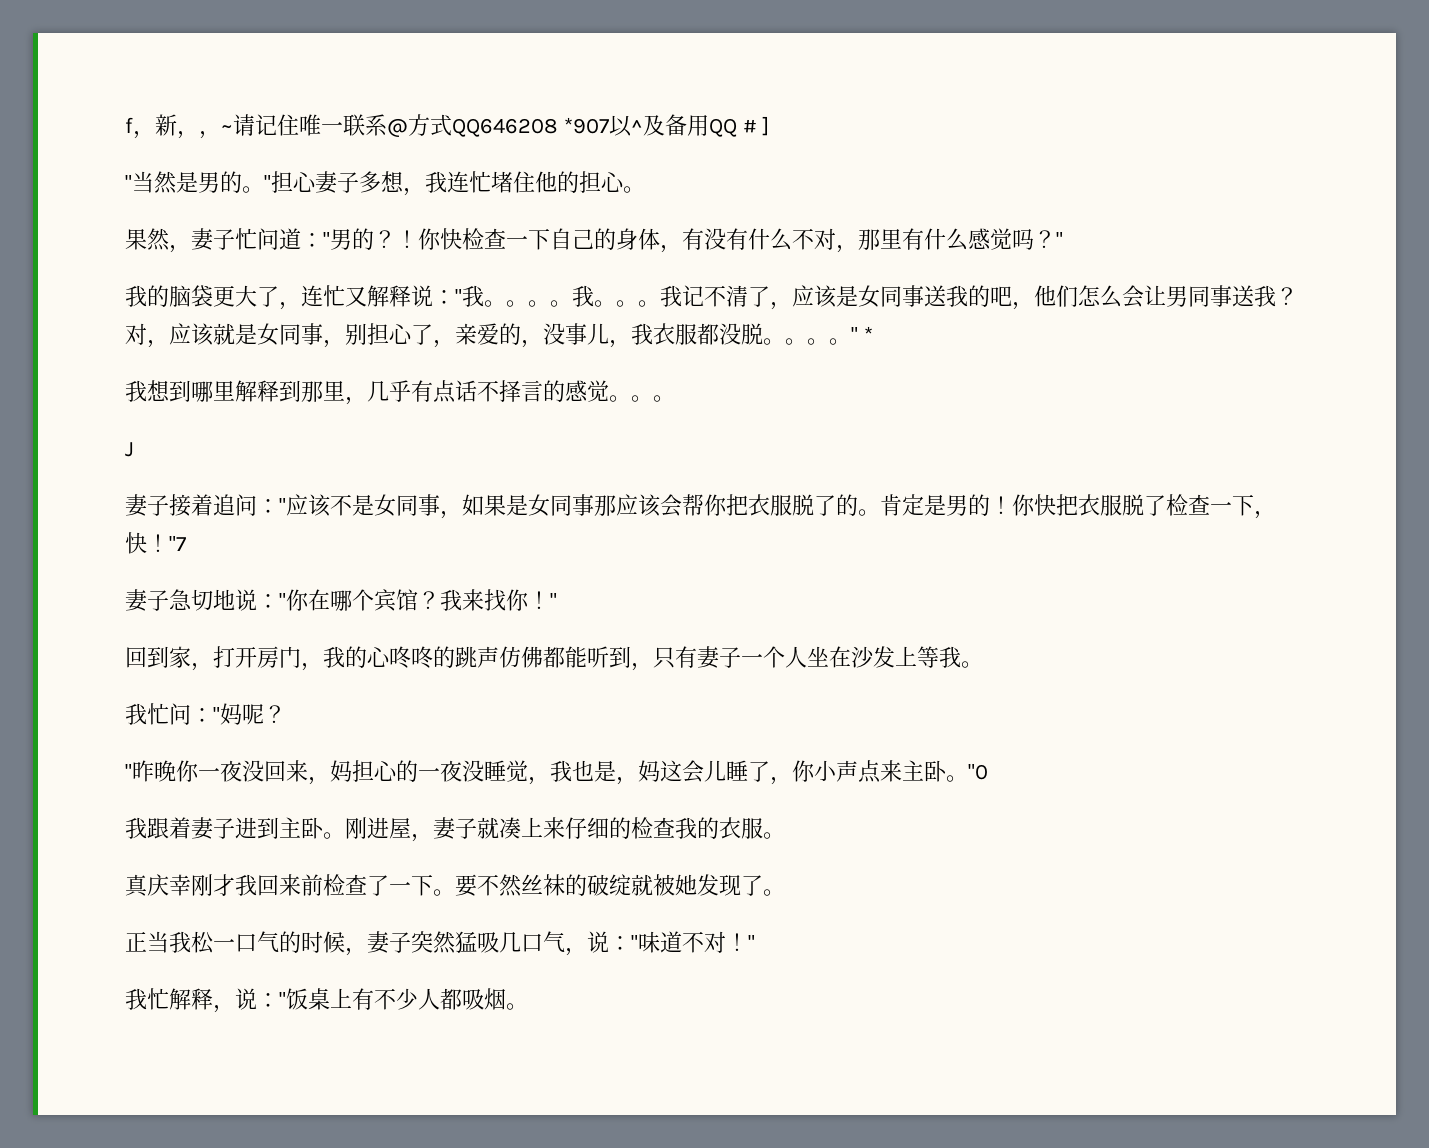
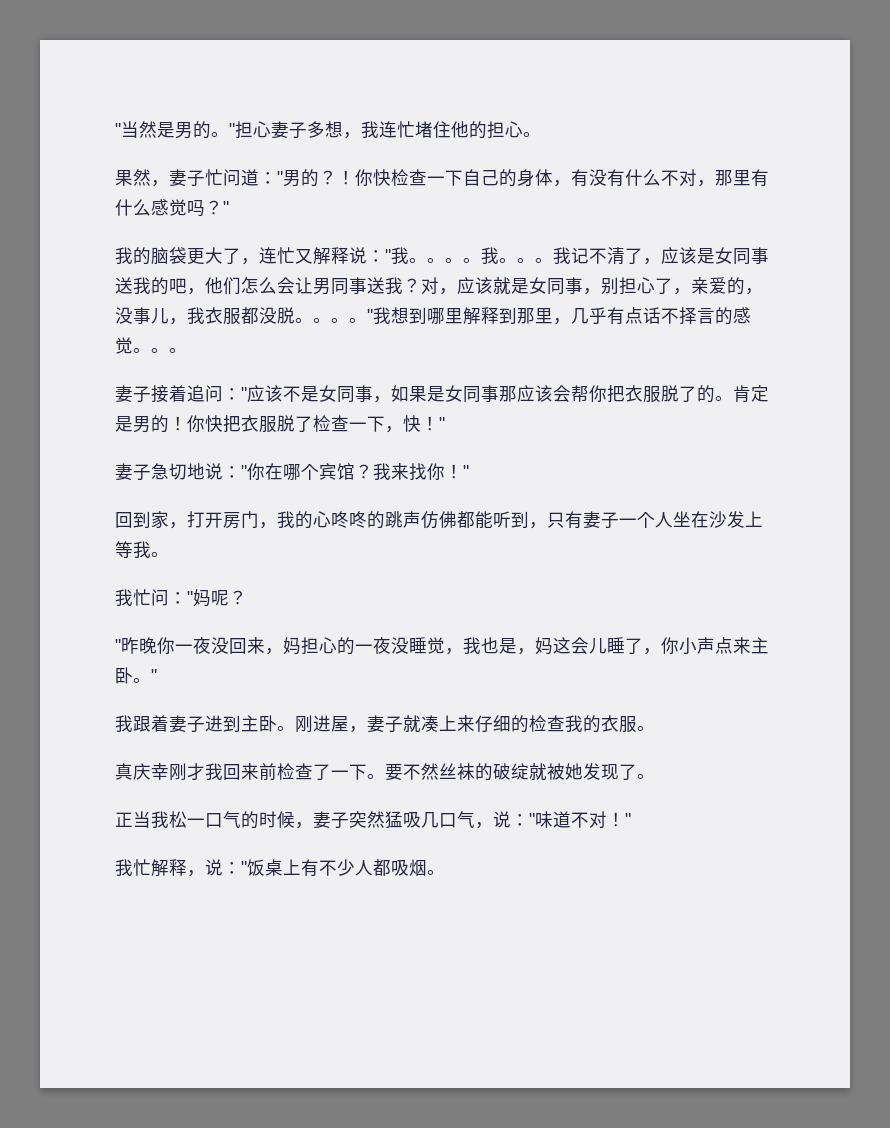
[125,114,769,139] f，新，，~请记住唯一联系@方式QQ646208 *907以^及备用QQ # ] // -> (115, 129) none
[863,326,873,342] * // -> (373, 315) none
[125,442,134,457] // J -> (187, 350) none
[169,536,186,551] "7 -> [439,417,445,430] "
[968,764,988,780] "0 -> [151,669,157,682] "

